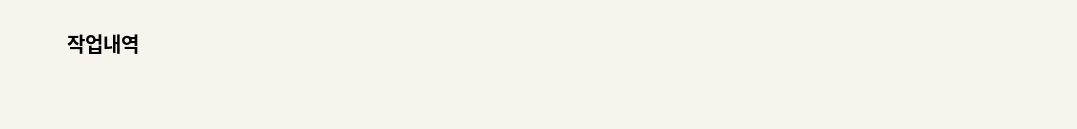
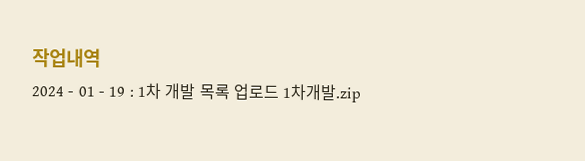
(139, 44) none -> [31,82,362,103] // 2024 - 01 - 19 : 1차 개발 목록 업로드 1차개발.zip

